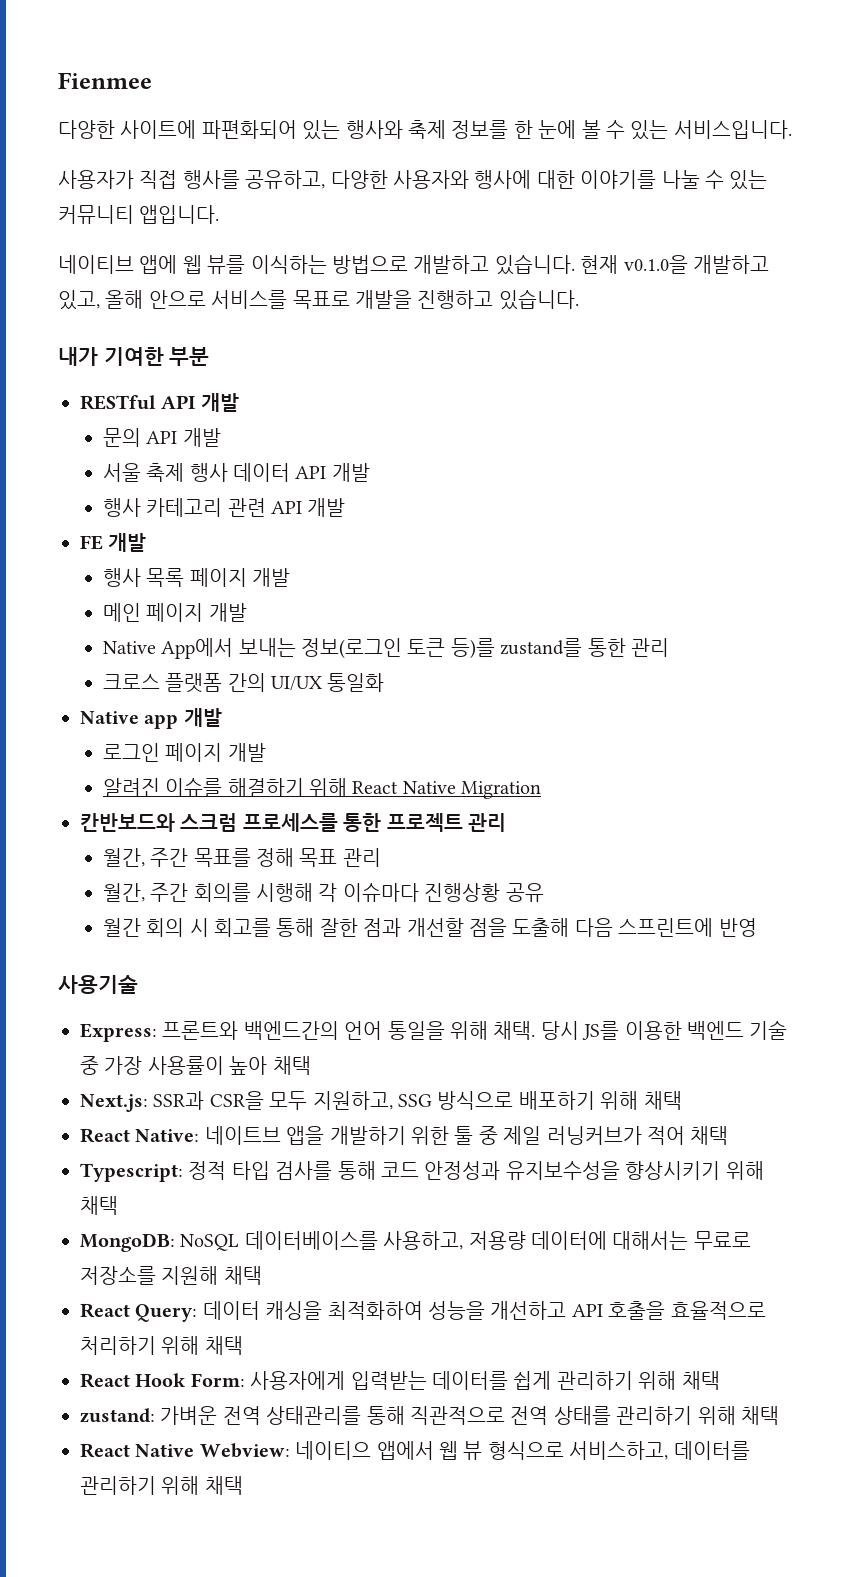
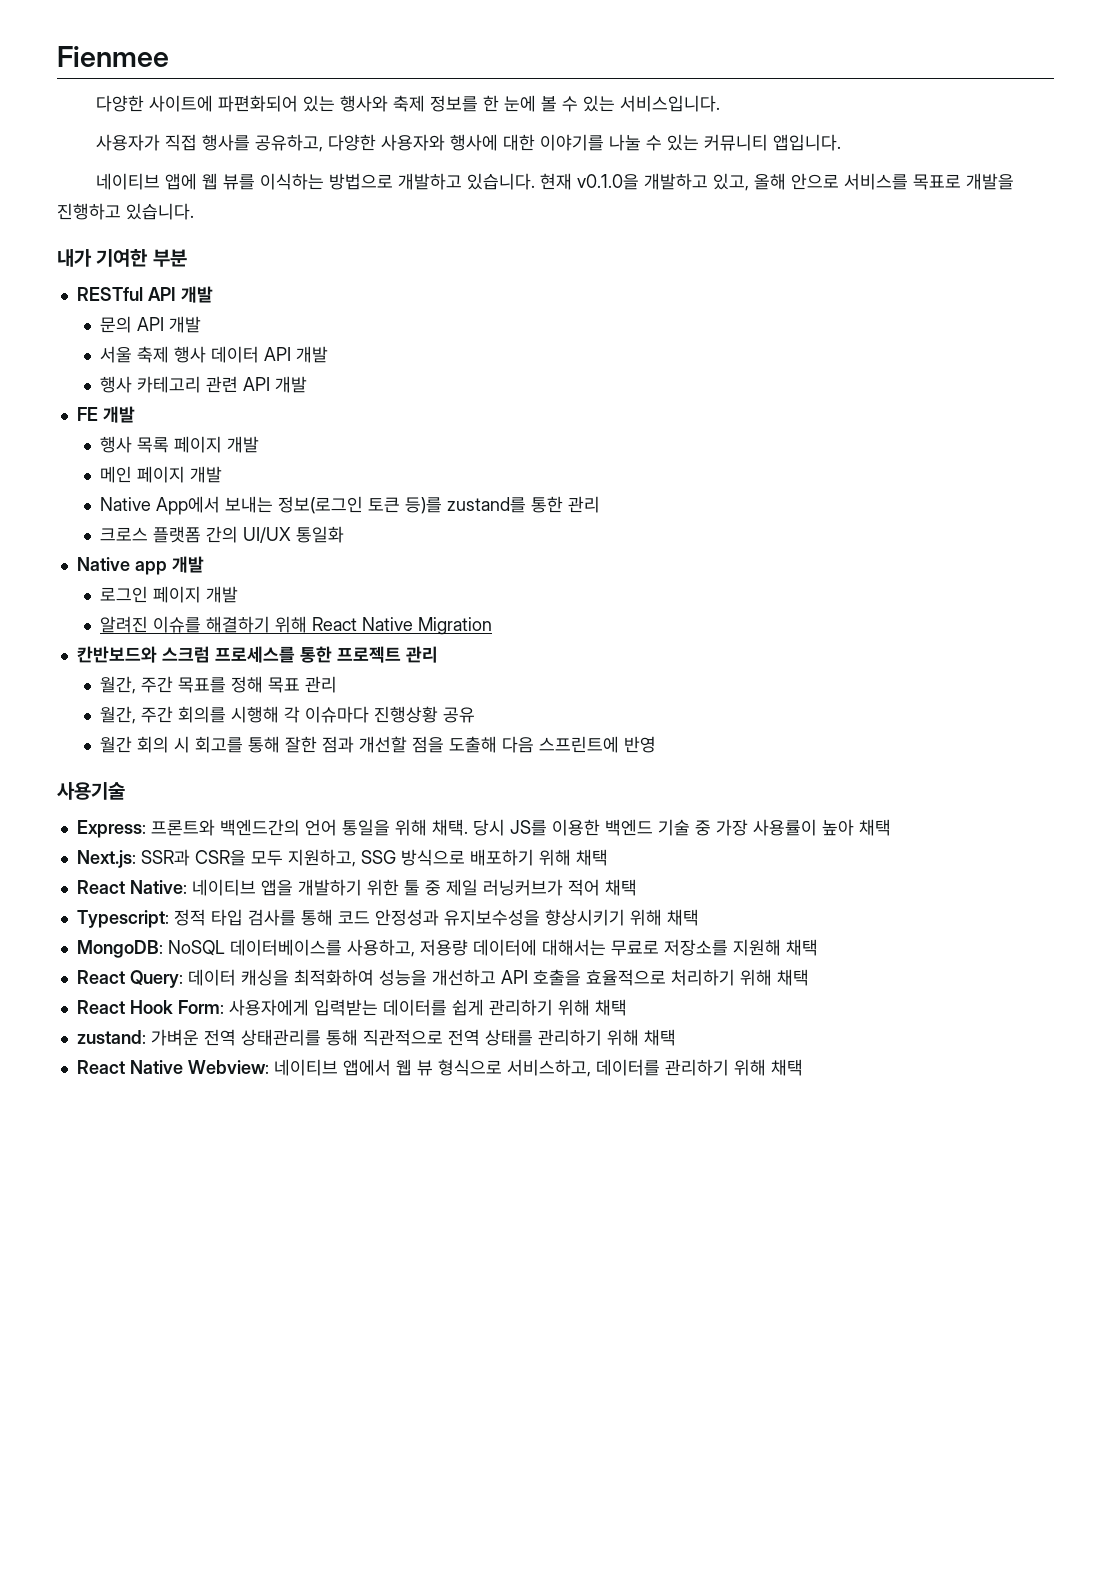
[204,1126,281,1145] 네이트브 -> [191,879,256,896] 네이티브
[295,1441,372,1460] 네이티으 -> [273,1059,338,1076] 네이티브

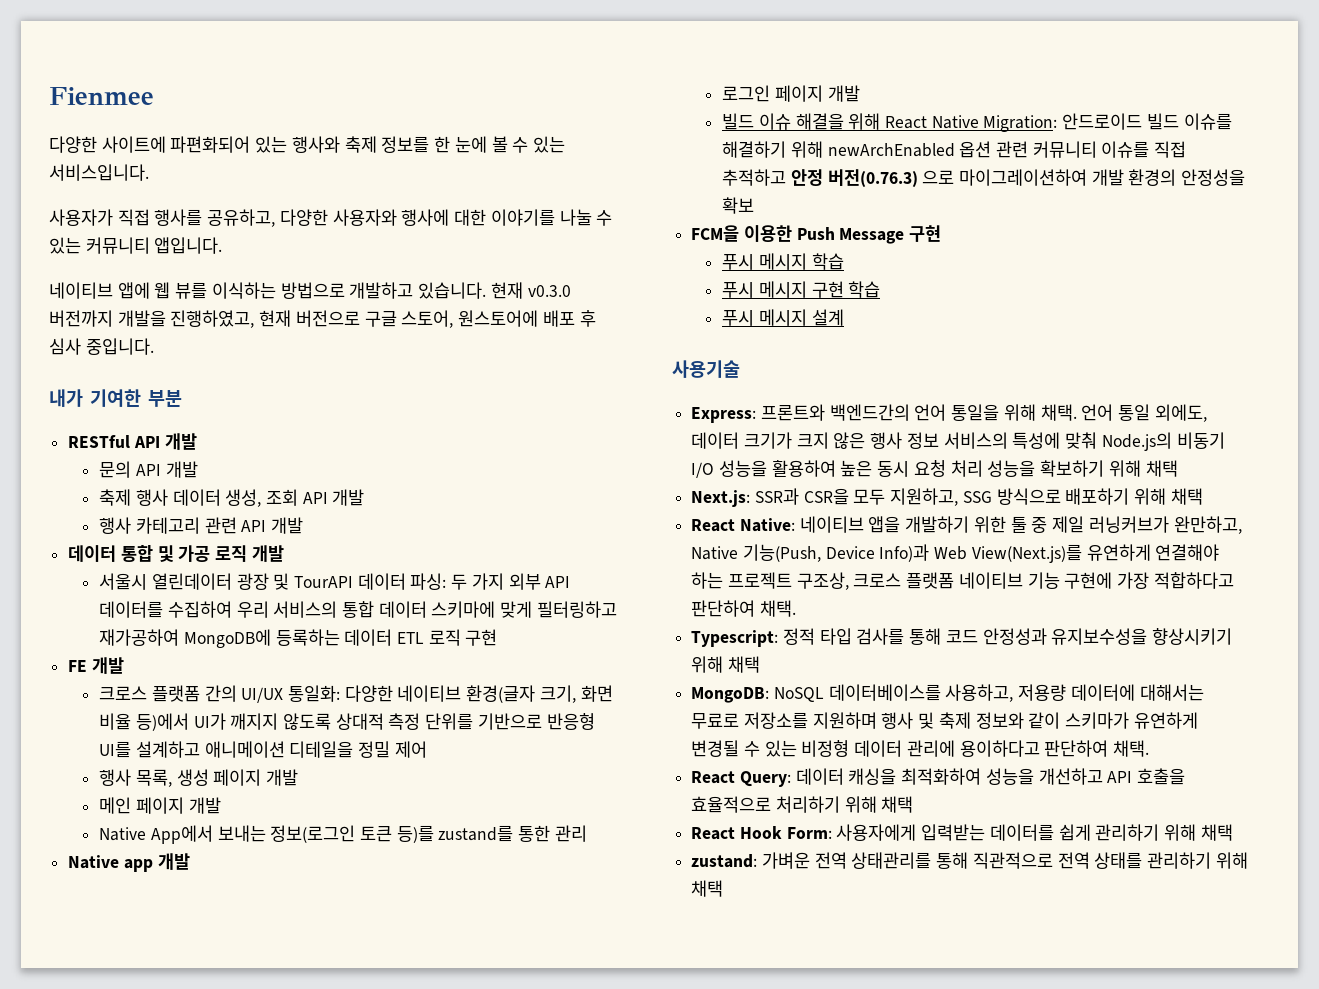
[576,173,1014,191] [57,203,194,220] v0.1.0을 개발하고 있고, 올해 안으로 서비스를 목표로 개발을 진행하고 있습니다. -> [527,285,571,297] [49,310,596,328] [49,338,154,355] v0.3.0 버전까지 개발을 진행하였고, 현재 버전으로 구글 스토어, 원스토어에 배포 후 심사 중입니다.
[99,346,132,363] 서울 -> (198, 469) none
(259, 354) none -> [225,489,298,507] 생성, 조회
[76,406,135,423] [99,436,169,453] FE 개발 // 행사 목록 -> [68,544,284,562] [99,573,571,590] [99,601,617,618] [99,629,498,648] [68,657,124,674] [99,685,613,703] [99,713,595,731] [99,741,427,758] [99,769,209,787] 데이터 통합 및 가공 로직 개발 // 서울시 열린데이터 광장 및 TourAPI 데이터 파싱: 두 가지 외부 API 데이터를 수집하여 우리 서비스의 통합 데이터 스키마에 맞게 필터링하고 재가공하여 MongoDB에 등록하는 데이터 ETL 로직 구현 // FE 개발 // 크로스 플랫폼 간의 UI/UX 통일화: 다양한 네이티브 환경(글자 크기, 화면 비율 등)에서 UI가 깨지지 않도록 상대적 측정 단위를 기반으로 반응형 UI를 설계하고 애니메이션 디테일을 정밀 제어 // 행사 목록, 생성
[99,526,344,543] // 크로스 플랫폼 간의 UI/UX 통일화 -> (587, 833) none
[99,616,492,635] [76,646,438,663] [99,676,337,694] [99,706,475,724] [99,736,656,753] 알려진 이슈를 해결하기 위해 React Native Migration // 칸반보드와 스크럼 프로세스를 통한 프로젝트 관리 // 월간, 주간 목표를 정해 목표 관리 // 월간, 주간 회의를 시행해 각 이슈마다 진행상황 공유 // 월간 회의 시 회고를 통해 잘한 점과 개선할 점을 도출해 다음 스프린트에 반영 -> [722,113,1232,132] [722,141,1187,158] [722,169,1246,187] [722,197,755,214] [691,225,942,244] [722,253,844,270] [722,281,881,298] [722,309,844,326] 빌드 이슈 해결을 위해 React Native Migration: 안드로이드 빌드 이슈를 해결하기 위해 newArchEnabled 옵션 관련 커뮤니티 이슈를 직접 추적하고 안정 버전(0.76.3) 으로 마이그레이션하여 개발 환경의 안정성을 확보 // FCM을 이용한 Push Message 구현 // 푸시 메시지 학습 // 푸시 메시지 구현 학습 // 푸시 메시지 설계
[472,819,854,836] 당시 JS를 이용한 백엔드 기술 중 가장 사용률이 높아 -> [1081,404,1207,422] [691,432,1225,451] [691,460,1141,478] 언어 통일 외에도, 데이터 크기가 크지 않은 행사 정보 서비스의 특성에 맞춰 Node.js의 비동기 I/O 성능을 활용하여 높은 동시 요청 처리 성능을 확보하기 위해
[567,879,637,896] 적어 채택 -> [1173,516,1242,534] [691,544,1220,563] [691,572,1234,590] [691,600,796,617] 완만하고, Native 기능(Push, Device Info)과 Web View(Next.js)를 유연하게 연결해야 하는 프로젝트 구조상, 크로스 플랫폼 네이티브 기능 구현에 가장 적합하다고 판단하여 채택.
[732,939,818,956] 지원해 채택 -> [812,712,1198,729] [691,740,1150,757] 지원하며 행사 및 축제 정보와 같이 스키마가 유연하게 변경될 수 있는 비정형 데이터 관리에 용이하다고 판단하여 채택.
[76,1059,803,1077] // React Native Webview: 네이티브 앱에서 웹 뷰 형식으로 서비스하고, 데이터를 관리하기 위해 채택 -> (724, 888) none

